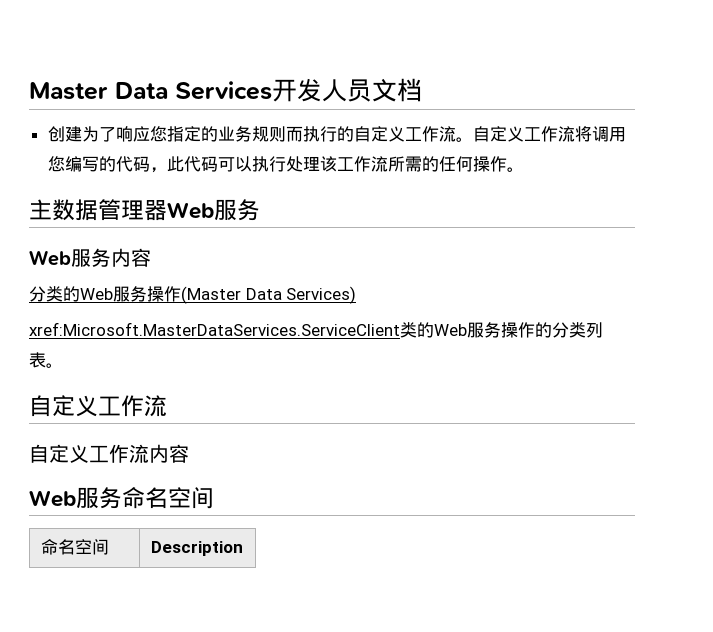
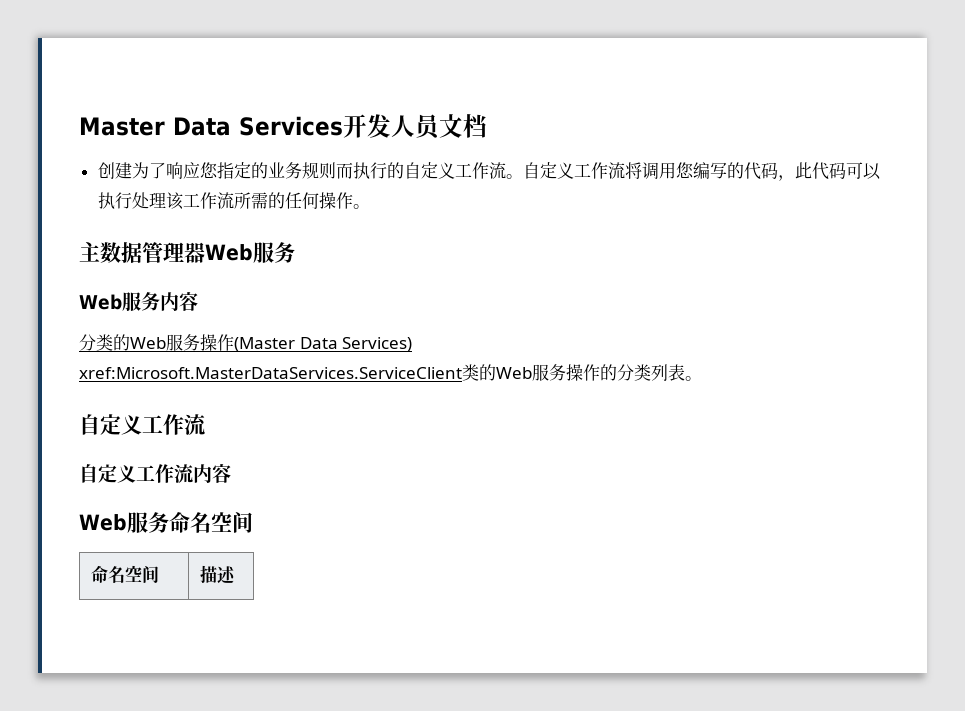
[150,541,243,556] Description -> [199,565,236,584] 描述

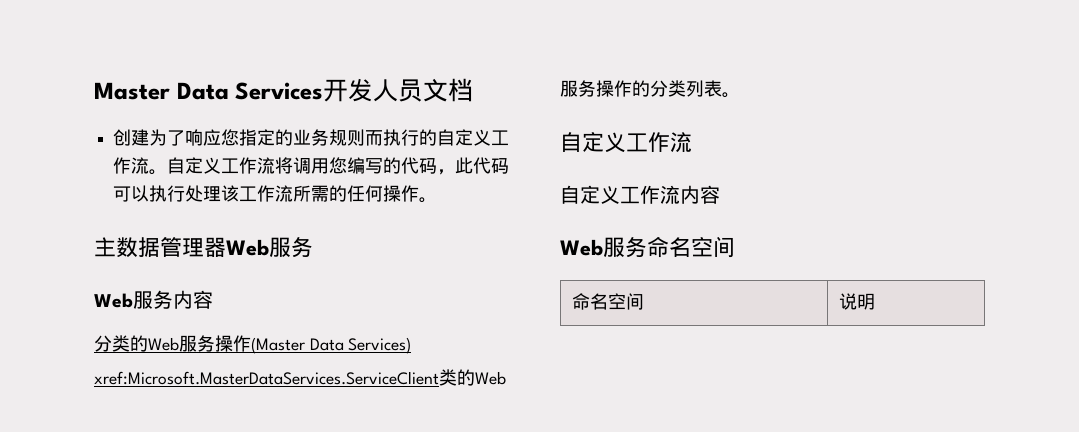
[199,565,236,584] 描述 -> [839,293,876,310] 说明

